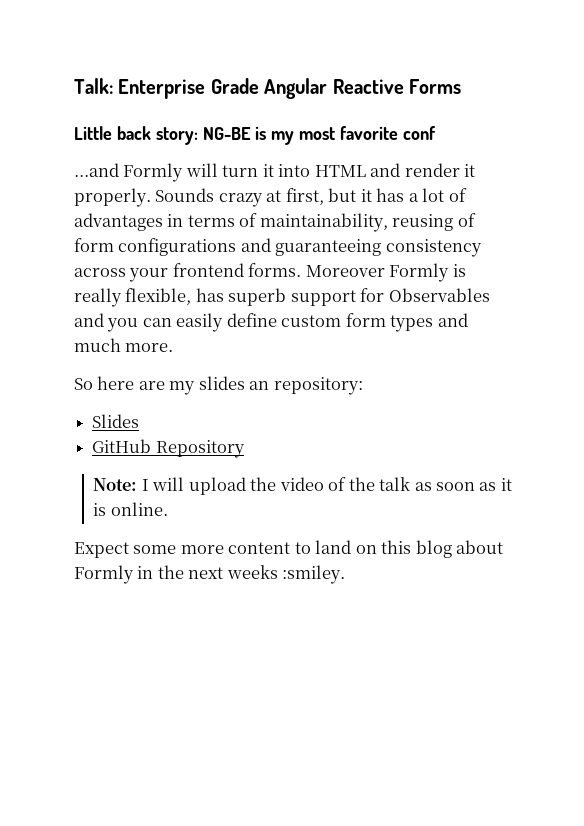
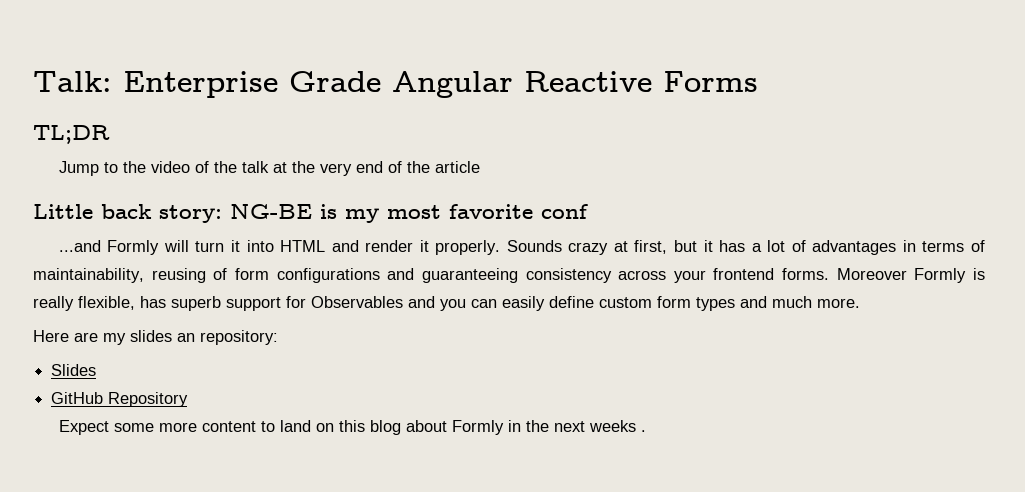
(461, 86) none -> [33,125,110,144] [58,161,480,176] // TL;DR // Jump to the video of the talk at the very end of the article
[74,376,135,390] So here -> [33,330,69,342] Here
[93,477,512,495] [93,502,168,516] // Note: I will upload the video of the talk as soon as it is online. -> (189, 399) none
[282,565,346,584] :smiley. -> [640,430,646,432] .

